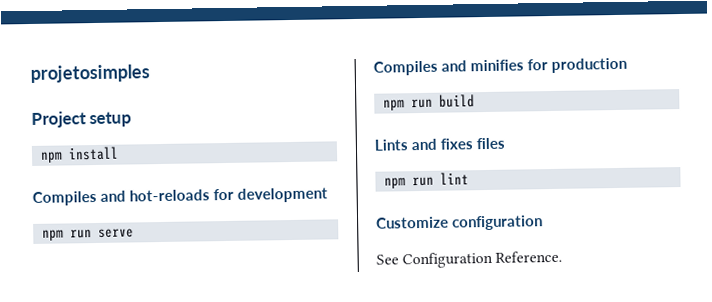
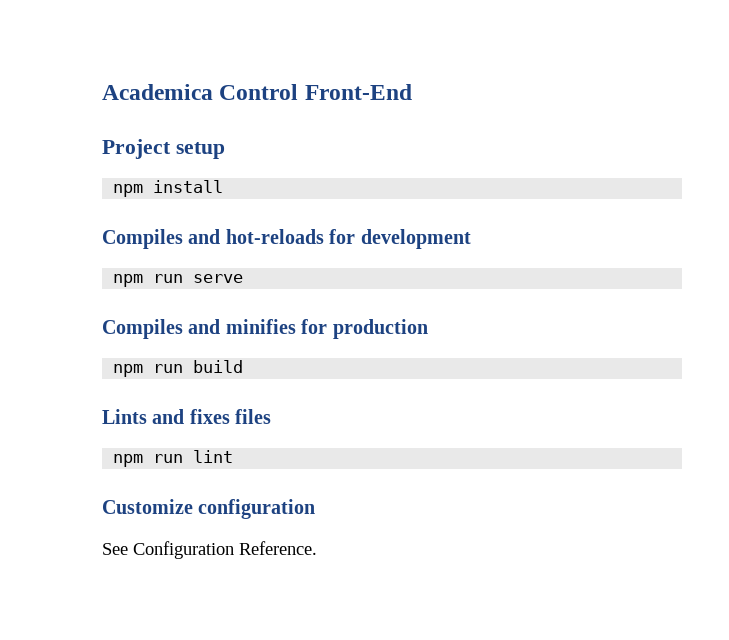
[30,64,150,83] projetosimples -> [102,84,412,100] Academica Control Front-End

